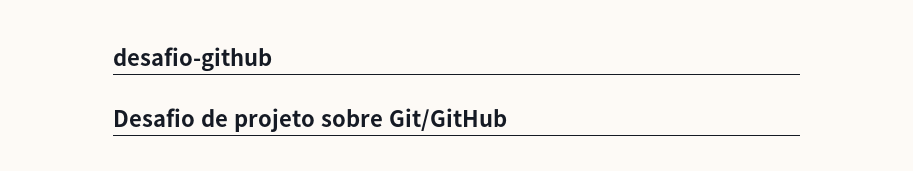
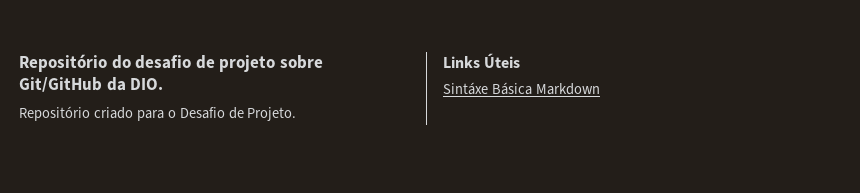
[113,47,272,72] [113,108,195,127] desafio-github // Desafio -> [19,54,192,72] Repositório do desafio
(507, 119) none -> [106,77,164,91] [19,106,297,121] [443,53,521,68] [443,82,600,95] da DIO. // Repositório criado para o Desafio de Projeto. // Links Úteis // Sintáxe Básica Markdown

